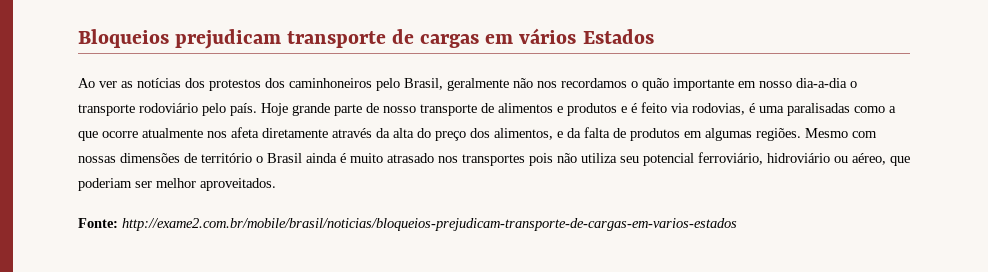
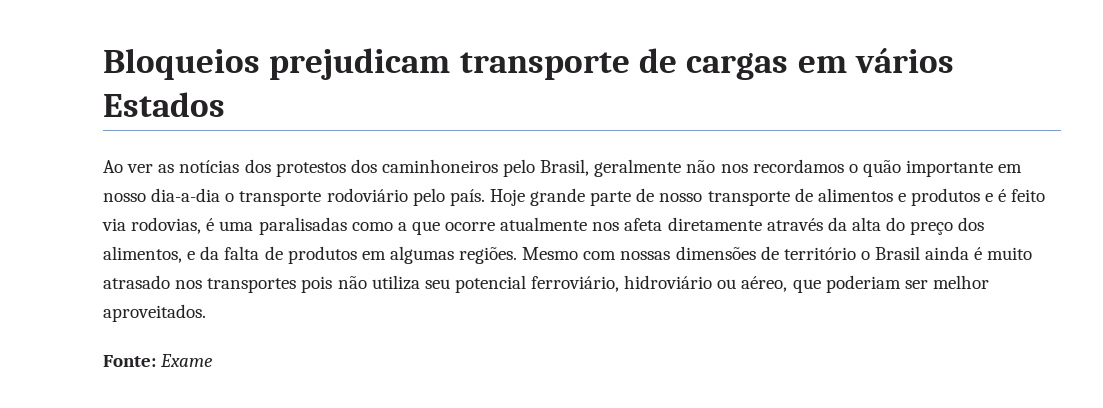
[122,218,737,231] http://exame2.com.br/mobile/brasil/noticias/bloqueios-prejudicam-transporte-de-cargas-em-varios-estados -> [160,354,214,367] Exame

